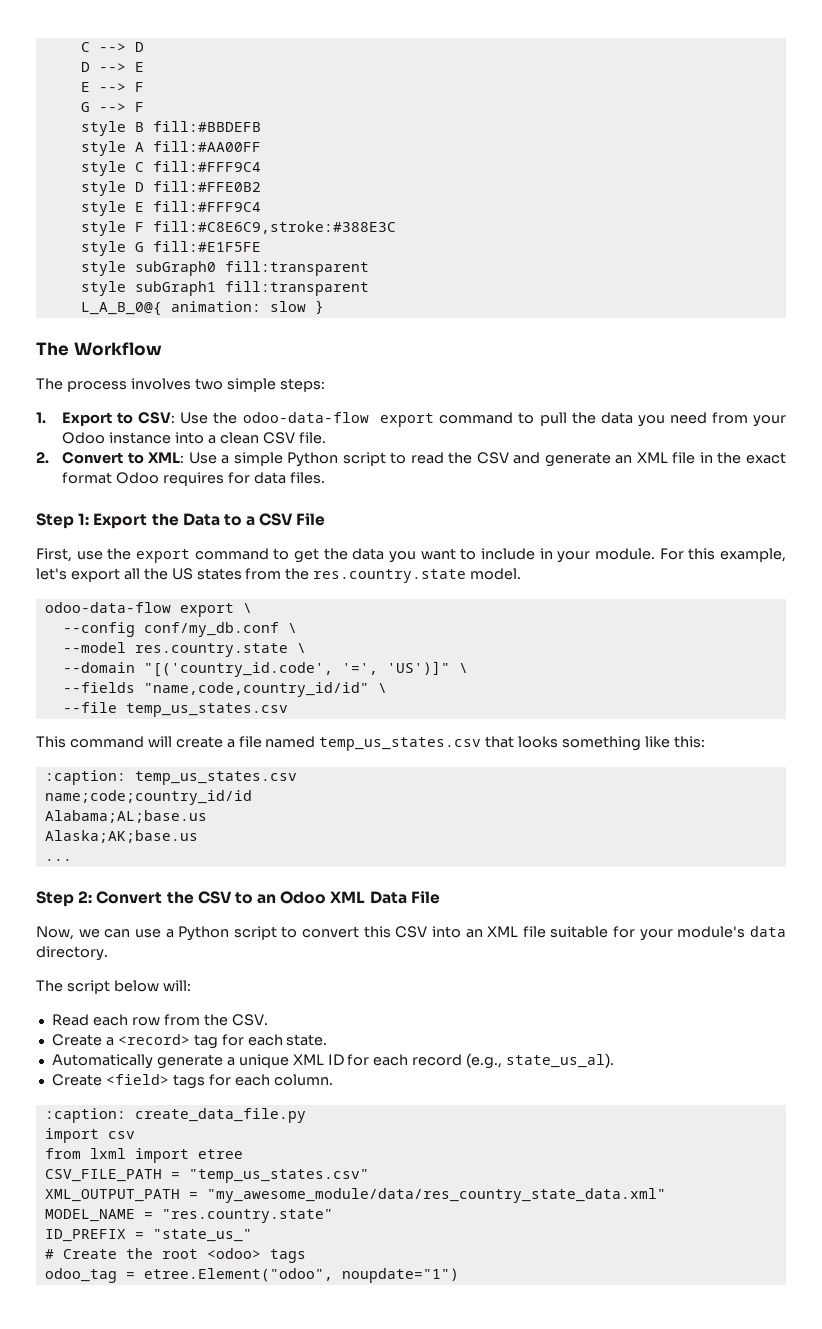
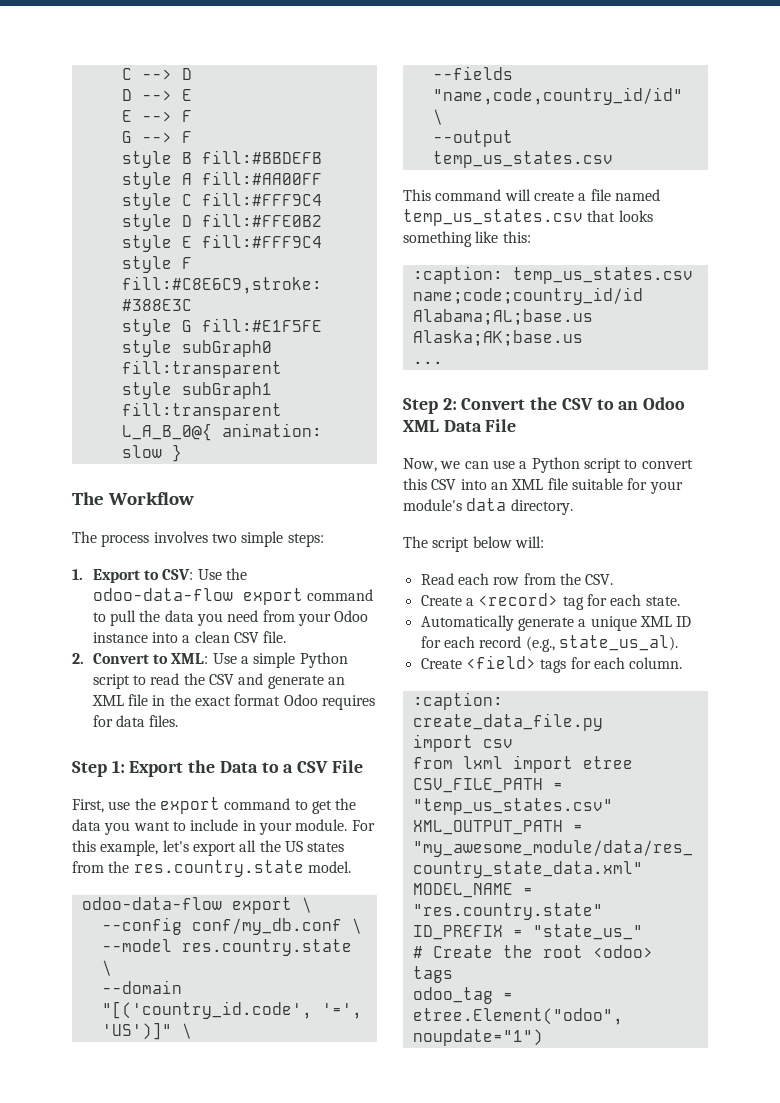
[62,702,117,713] --file -> [432,130,513,147] --output

